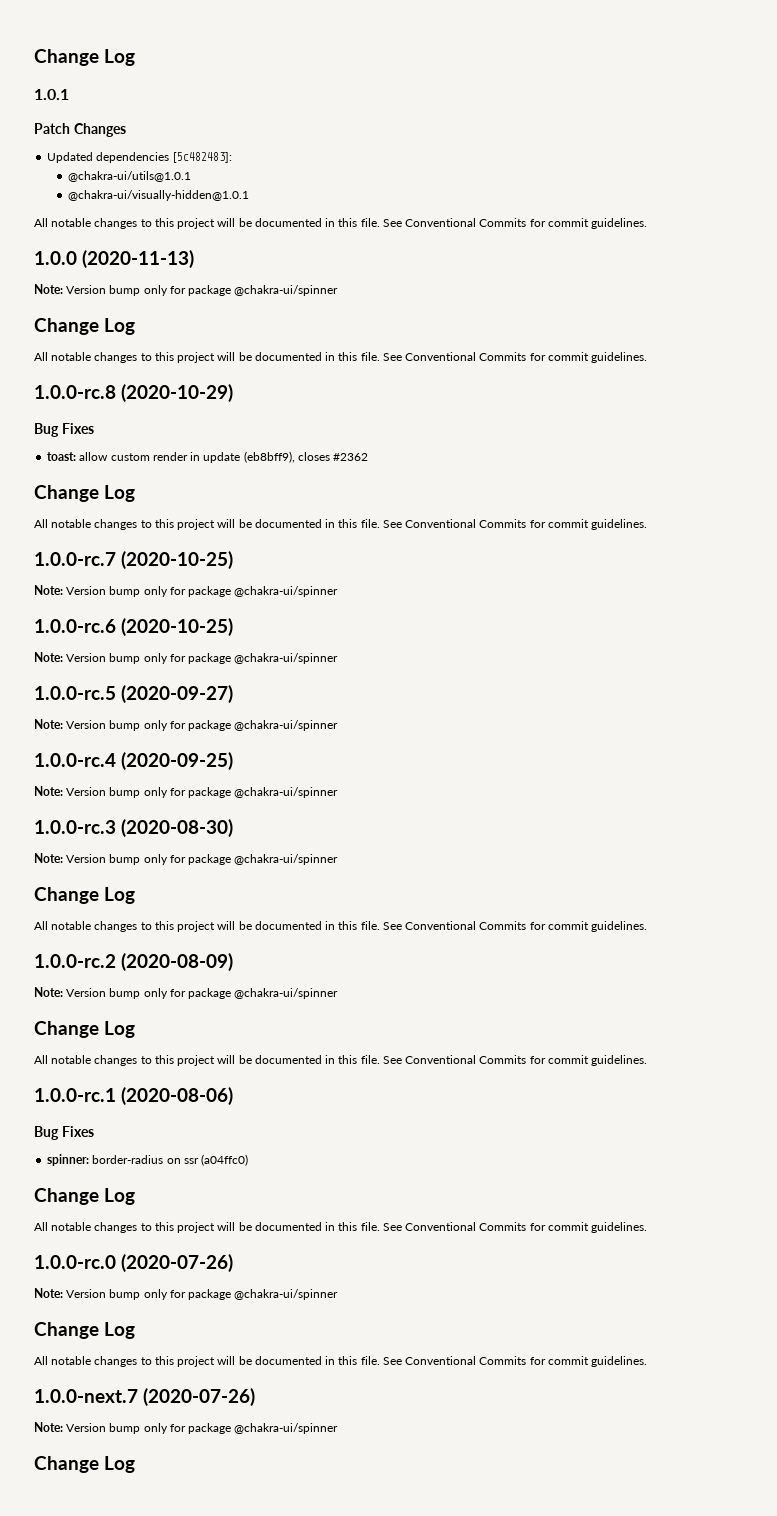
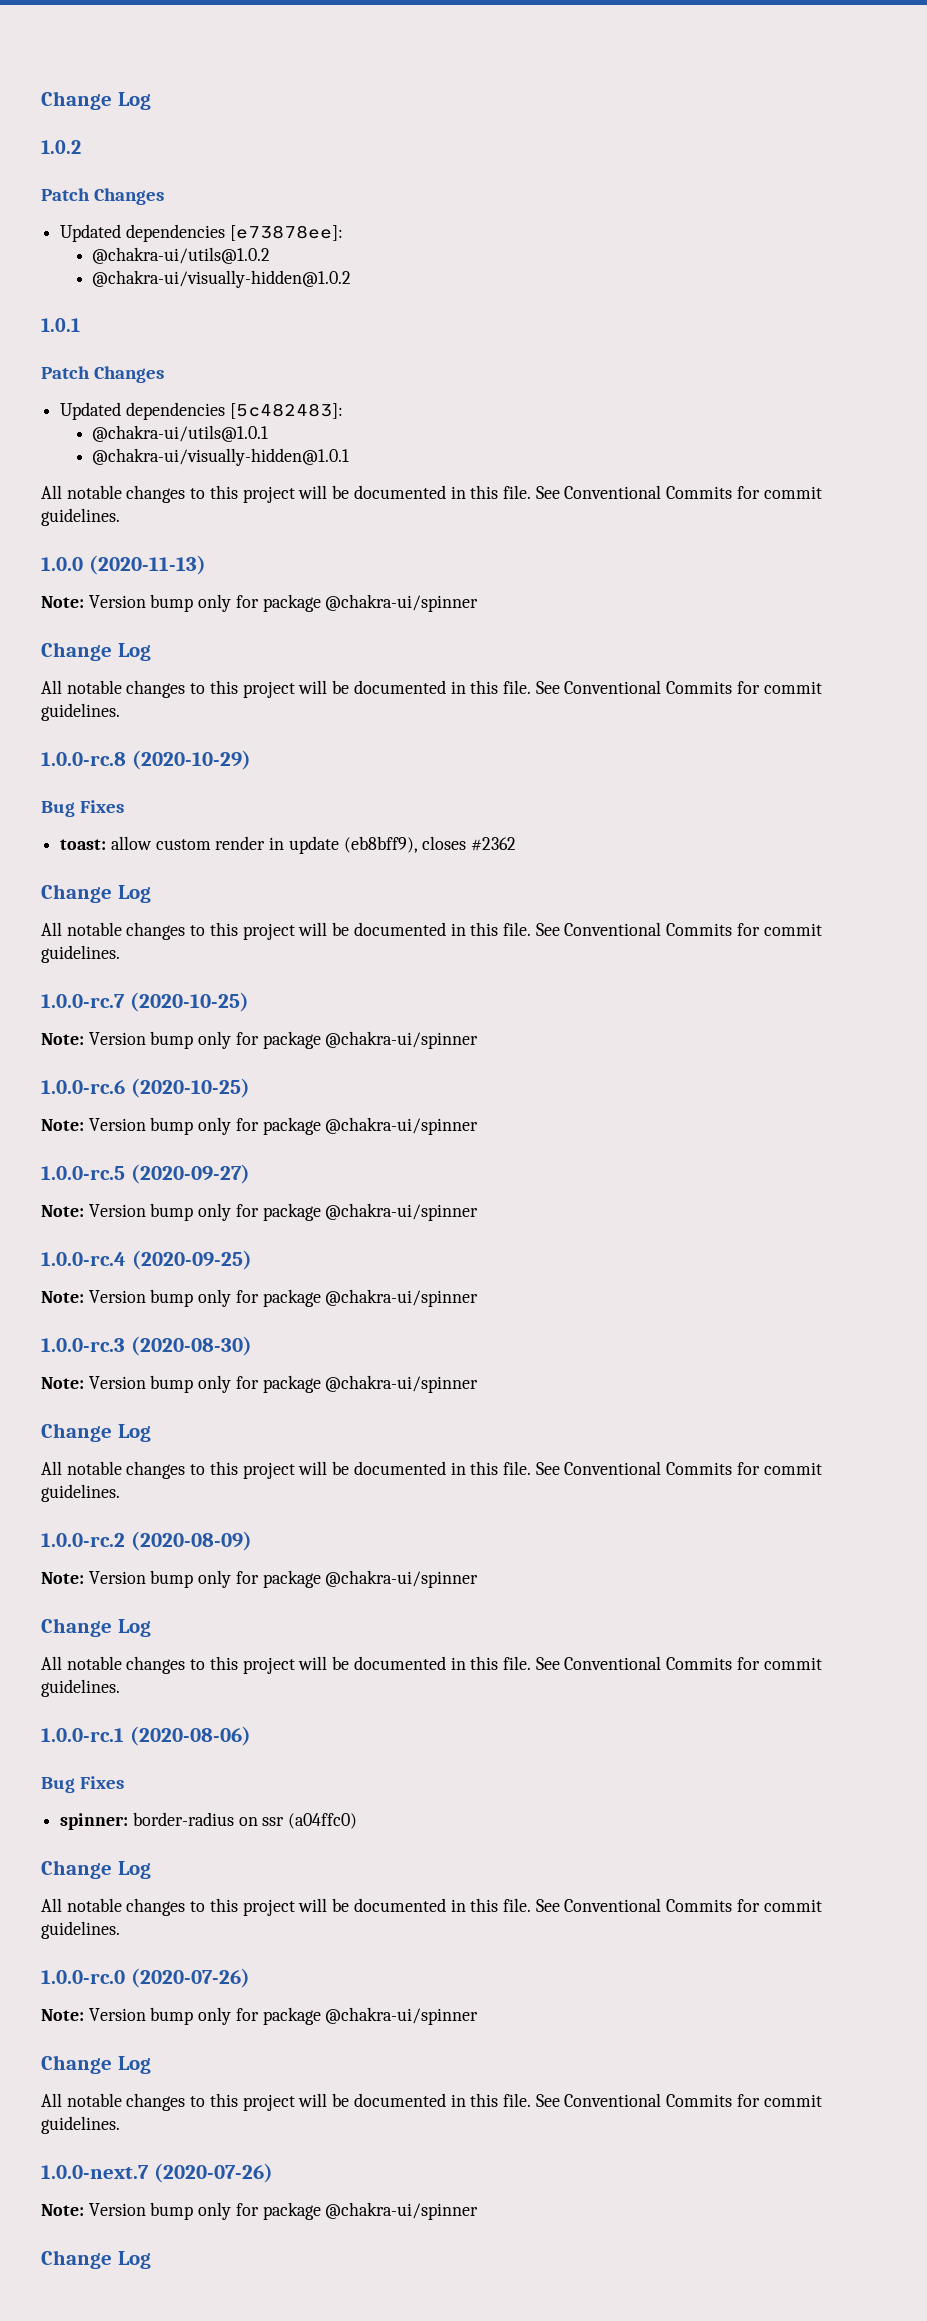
[34,49,135,66] Change Log -> [41,91,151,110] [41,140,81,154] [41,188,164,205] [60,224,343,242] [92,247,271,264] [92,270,352,288] Change Log // 1.0.2 // Patch Changes // Updated dependencies [e73878ee]: // @chakra-ui/utils@1.0.2 // @chakra-ui/visually-hidden@1.0.2

